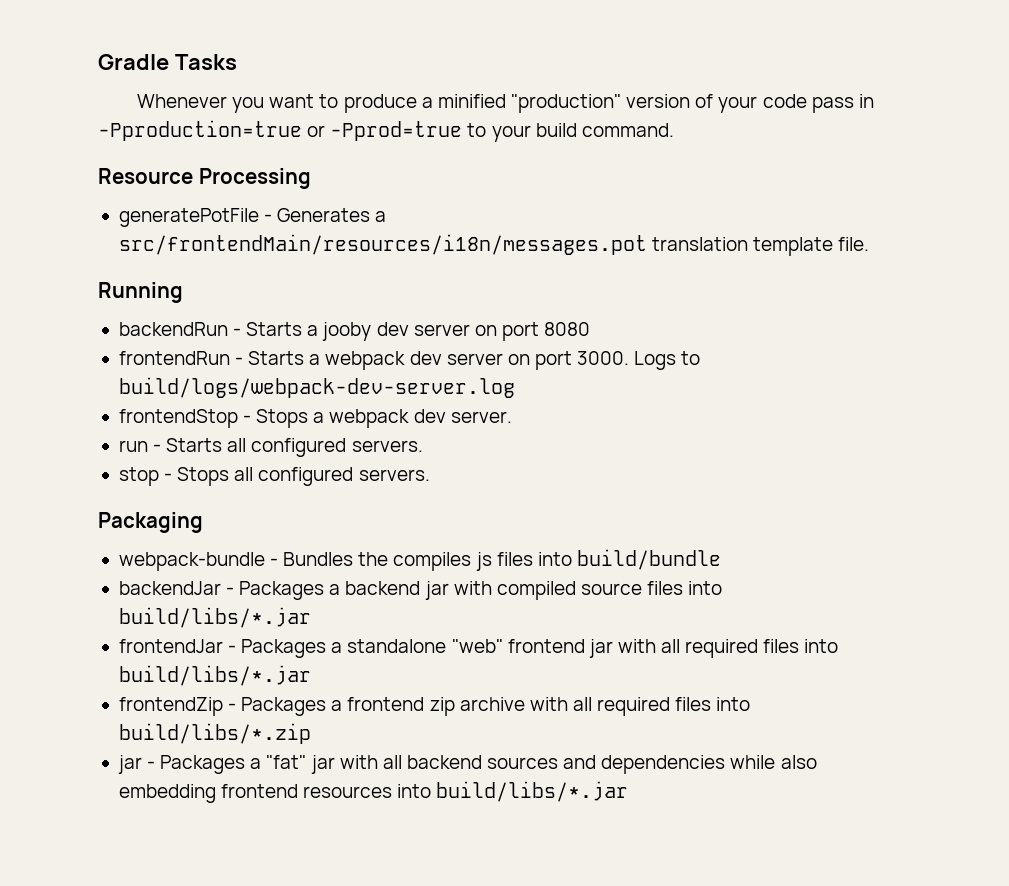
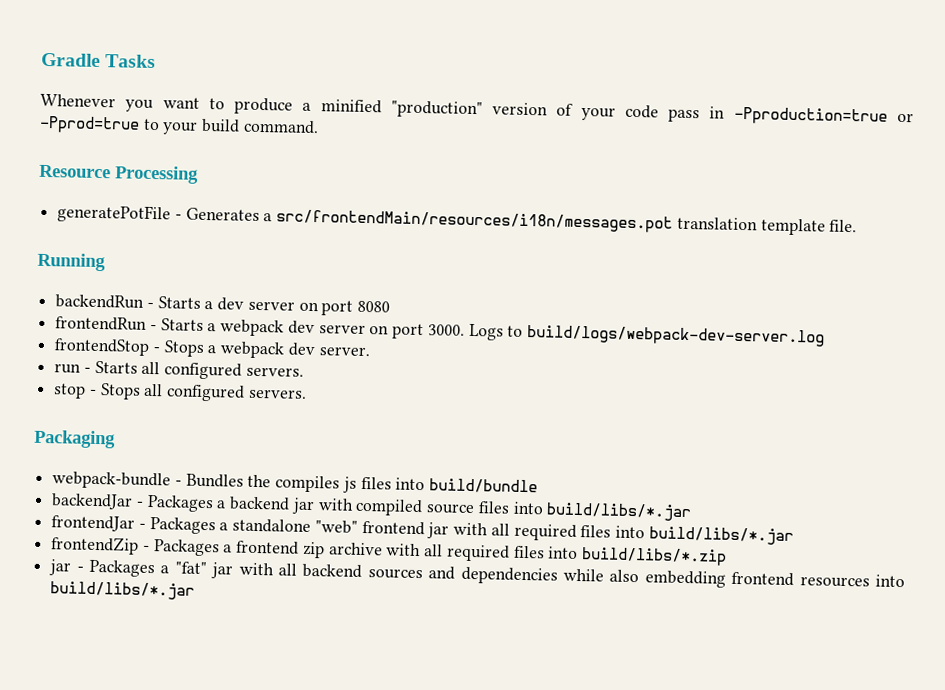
[322,322,372,341] jooby -> (214, 305) none

